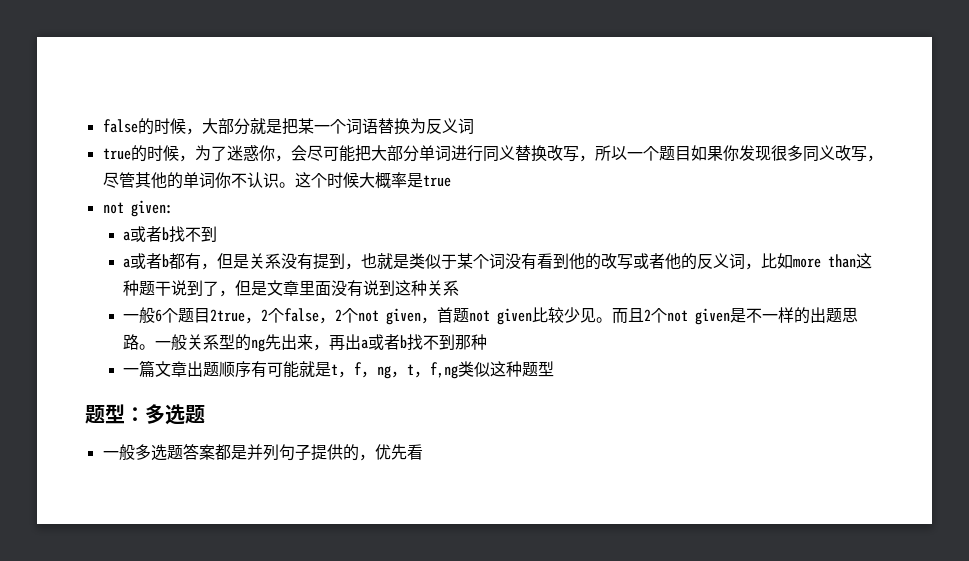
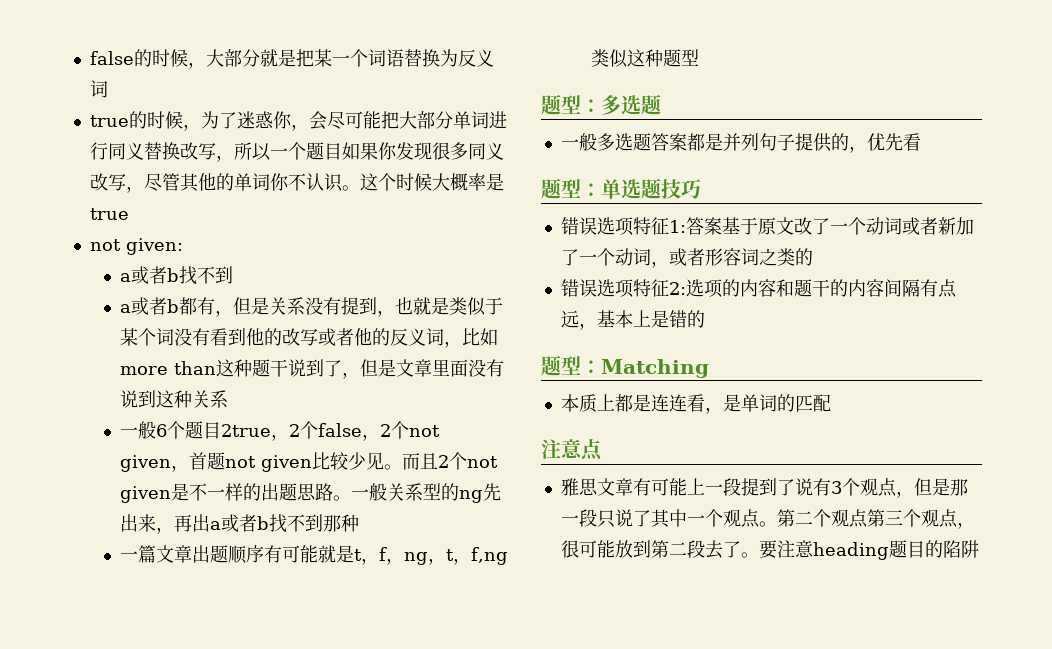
(423, 452) none -> [541,178,701,199] [560,217,974,236] [560,248,813,268] [560,279,957,298] [560,310,705,330] [541,355,709,378] [560,394,831,414] [541,439,603,461] [560,478,968,498] [560,509,975,529] [560,540,979,560] // 题型：单选题技巧 // 错误选项特征1:答案基于原文改了一个动词或者新加了一个动词，或者形容词之类的 // 错误选项特征2:选项的内容和题干的内容间隔有点远，基本上是错的 // 题型：Matching // 本质上都是连连看，是单词的匹配 // 注意点 // 雅思文章有可能上一段提到了说有3个观点，但是那一段只说了其中一个观点。第二个观点第三个观点，很可能放到第二段去了。要注意heading题目的陷阱

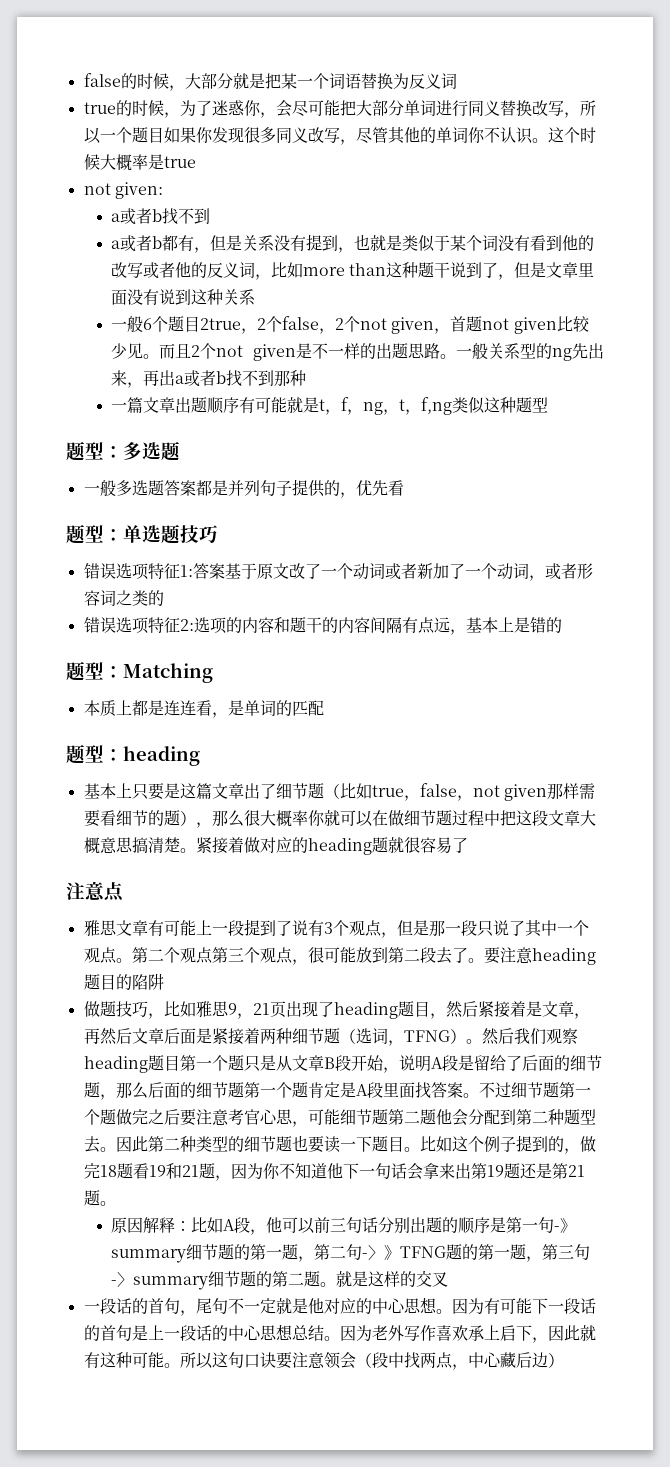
(831, 403) none -> [66,744,200,766] [83,783,595,801] [83,810,596,828] [83,837,468,855] // 题型：heading // 基本上只要是这篇文章出了细节题（比如true，false，not given那样需要看细节的题），那么很大概率你就可以在做细节题过程中把这段文章大概意思搞清楚。紧接着做对应的heading题就很容易了
(979, 549) none -> [83,1001,590,1019] [83,1028,578,1046] [83,1055,602,1073] [83,1082,591,1100] [83,1109,596,1127] [83,1135,596,1154] [83,1163,585,1181] [83,1190,116,1206] [110,1217,576,1235] [110,1244,590,1263] [110,1270,448,1290] [83,1297,596,1316] [83,1324,596,1343] [83,1352,564,1370] // 做题技巧，比如雅思9，21页出现了heading题目，然后紧接着是文章，再然后文章后面是紧接着两种细节题（选词，TFNG）。然后我们观察heading题目第一个题只是从文章B段开始，说明A段是留给了后面的细节题，那么后面的细节题第一个题肯定是A段里面找答案。不过细节题第一个题做完之后要注意考官心思，可能细节题第二题他会分配到第二种题型去。因此第二种类型的细节题也要读一下题目。比如这个例子提到的，做完18题看19和21题，因为你不知道他下一句话会拿来出第19题还是第21题。 // 原因解释：比如A段，他可以前三句话分别出题的顺序是第一句-》summary细节题的第一题，第二句-〉》TFNG题的第一题，第三句-〉summary细节题的第二题。就是这样的交叉 // 一段话的首句，尾句不一定就是他对应的中心思想。因为有可能下一段话的首句是上一段话的中心思想总结。因为老外写作喜欢承上启下，因此就有这种可能。所以这句口诀要注意领会（段中找两点，中心藏后边）

